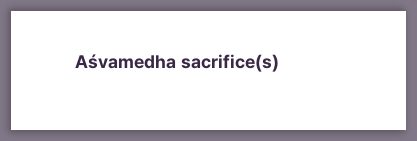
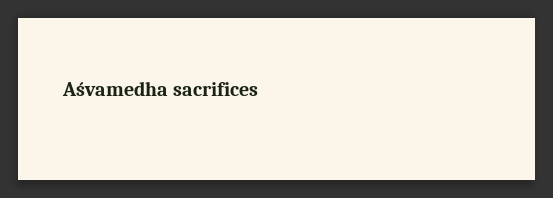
[180,54,279,72] sacrifice(s) -> [173,82,259,96] sacrifices

